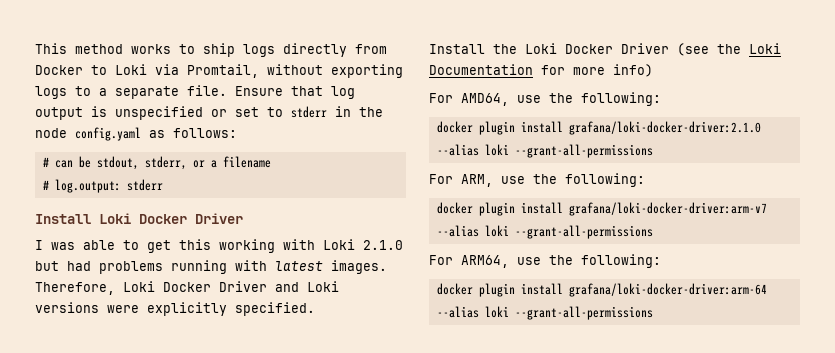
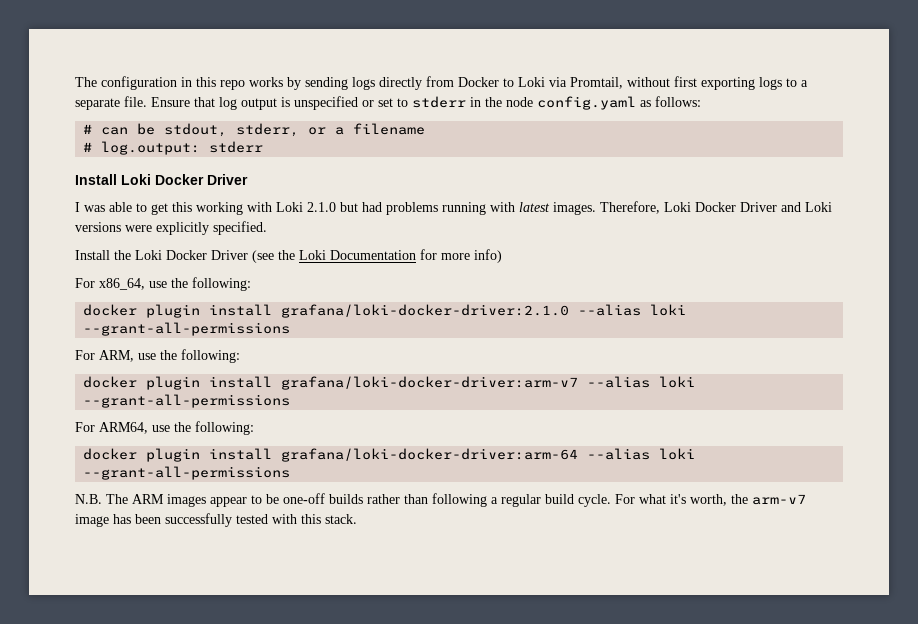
[35,43,235,57] This method works to ship -> [75,76,348,90] The configuration in this repo works by sending
(323, 69) none -> [674,76,697,87] first
[461,93,509,106] AMD64, -> [99,278,145,290] x86_64,
(653, 313) none -> [75,493,806,507] [75,513,357,527] // N.B. The ARM images appear to be one-off builds rather than following a regular build cycle. For what it's worth, the arm-v7 image has been successfully tested with this stack.

